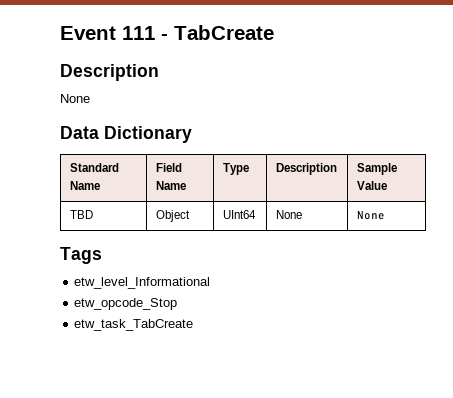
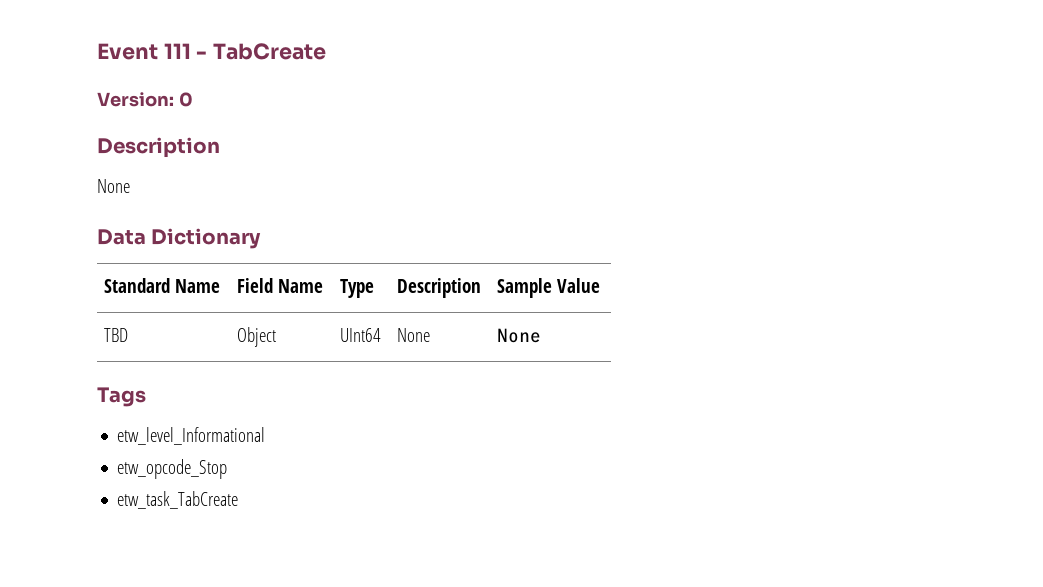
(274, 32) none -> [97,92,193,107] // Version: 0

